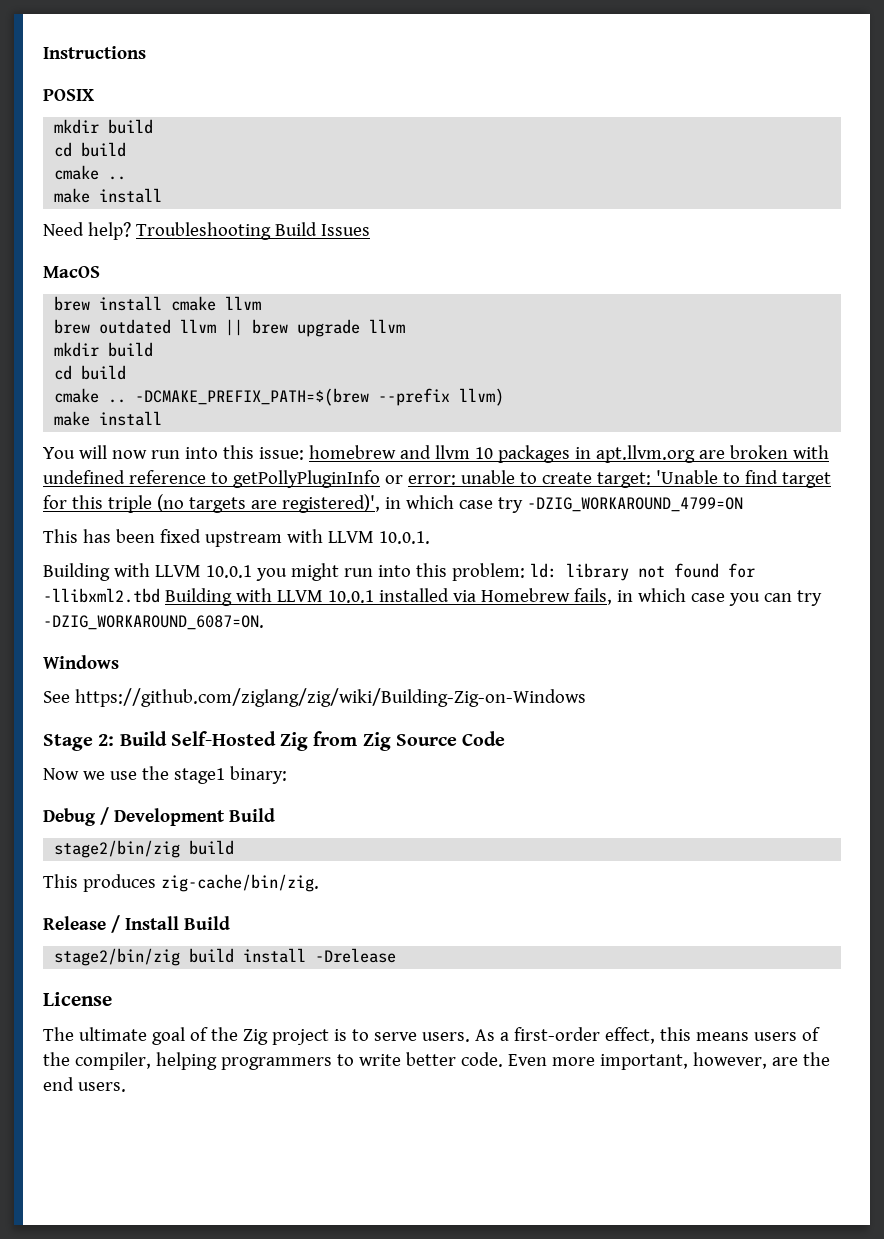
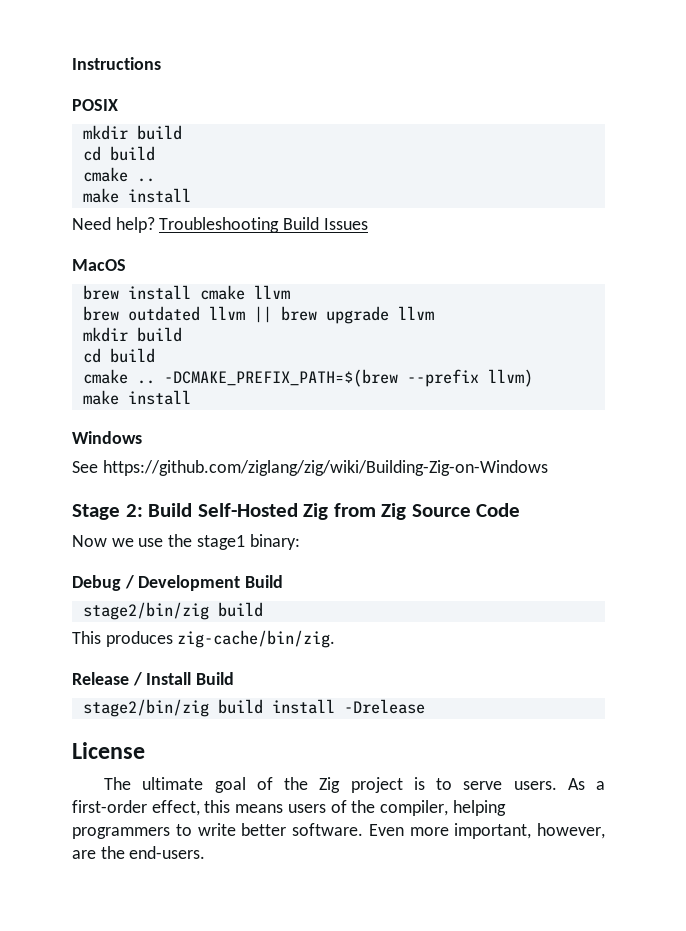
[43,445,829,463] [43,470,831,488] [43,494,743,513] [43,529,430,547] [43,563,755,581] [43,588,822,606] [43,615,264,630] // You will now run into this issue: homebrew and llvm 10 packages in apt.llvm.org are broken with undefined reference to getPollyPluginInfo or error: unable to create target: 'Unable to find target for this triple (no targets are registered)', in which case try -DZIG_WORKAROUND_4799=ON // This has been fixed upstream with LLVM 10.0.1. // Building with LLVM 10.0.1 you might run into this problem: ld: library not found for -llibxml2.tbd Building with LLVM 10.0.1 installed via Homebrew fails, in which case you can try -DZIG_WORKAROUND_6087=ON. -> (191, 397) none
[460,1052,503,1067] code. -> [292,823,363,836] software.
[43,1077,126,1092] end users. -> [129,846,206,859] end-users.

